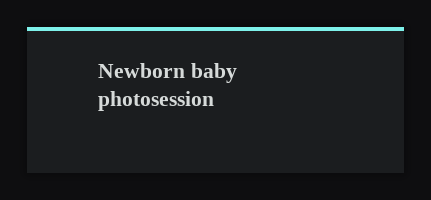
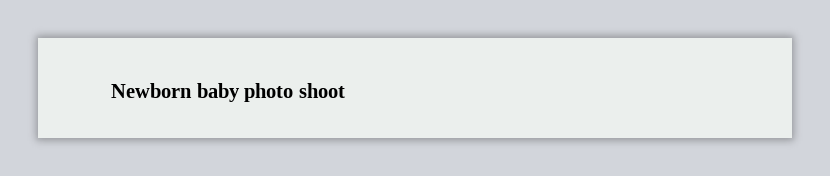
[98,91,214,111] photosession -> [244,83,345,102] photo shoot

